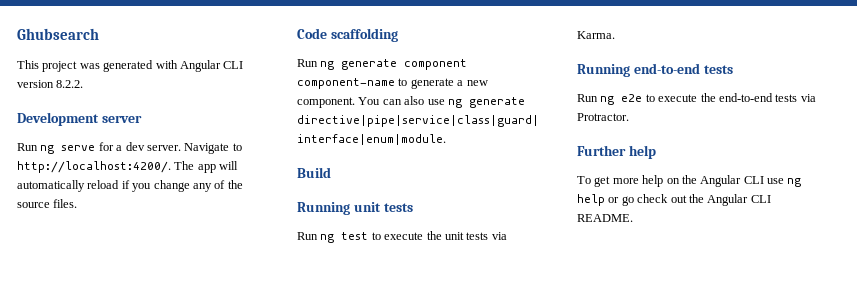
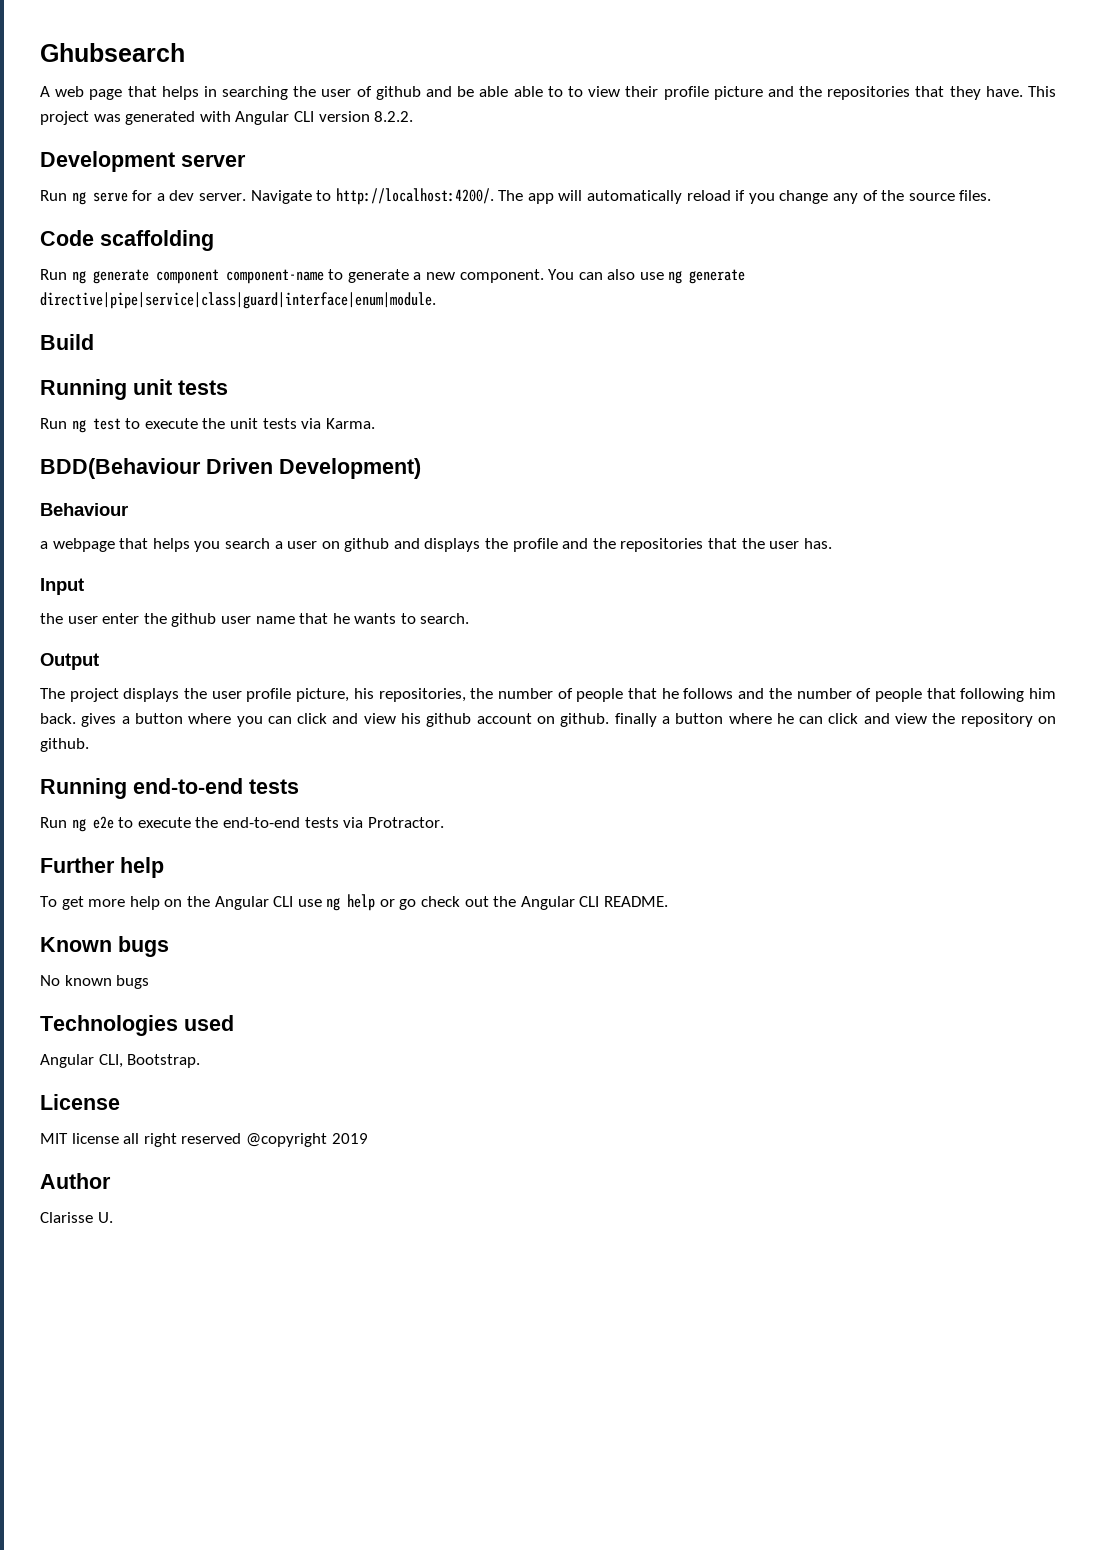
(99, 34) none -> [40,86,1023,100] A web page that helps in searching the user of github and be able able to to view their profile picture and the repositories that they have.
(615, 35) none -> [40,458,421,479] [40,503,128,516] [40,538,832,552] [40,578,84,595] [40,613,470,627] [40,653,99,670] [40,688,1056,702] [40,713,1056,727] [40,738,89,752] // BDD(Behaviour Driven Development) // Behaviour // a webpage that helps you search a user on github and displays the profile and the repositories that the user has. // Input // the user enter the github user name that he wants to search. // Output // The project displays the user profile picture, his repositories, the number of people that he follows and the number of people that following him back. gives a button where you can click and view his github account on github. finally a button where he can click and view the repository on github.
(633, 218) none -> [40,936,169,957] [40,975,150,989] [40,1015,234,1036] [40,1054,201,1068] [40,1094,120,1110] [40,1133,368,1147] [40,1173,111,1189] [40,1212,113,1223] // Known bugs // No known bugs // Technologies used // Angular CLI, Bootstrap. // License // MIT license all right reserved @copyright 2019 // Author // Clarisse U.

